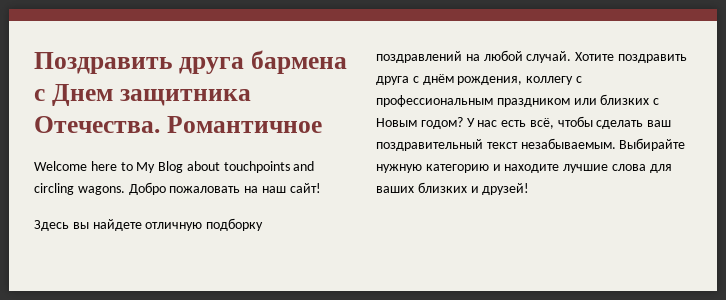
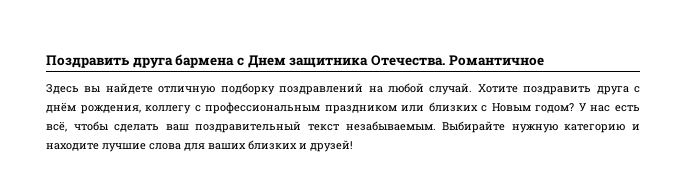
[34,161,315,173] [34,182,321,195] // Welcome here to My Blog about touchpoints and circling wagons. Добро пожаловать на наш сайт! -> (544, 60) none

